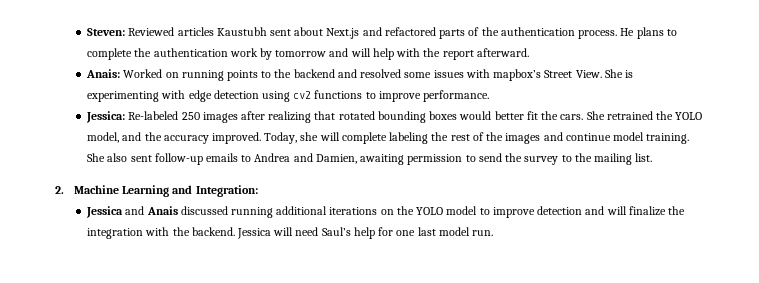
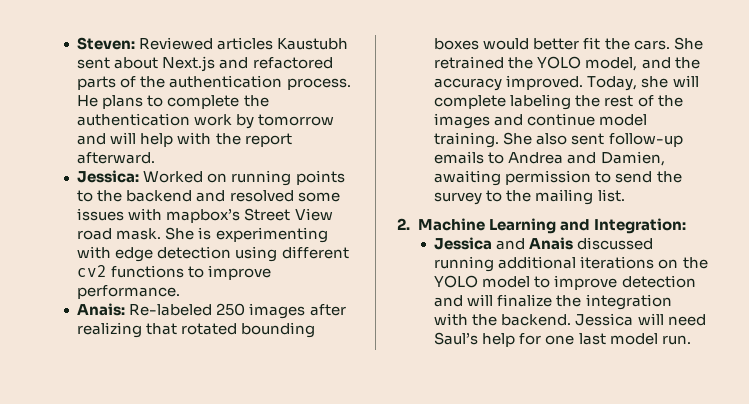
[86,69,121,78] Anais: -> [77,170,140,183] Jessica:
[575,70,602,78] View. -> [294,208,333,221] [77,228,162,240] View road mask.
(290, 96) none -> [281,246,349,259] different
[86,111,126,123] Jessica: -> [77,303,126,316] Anais:

